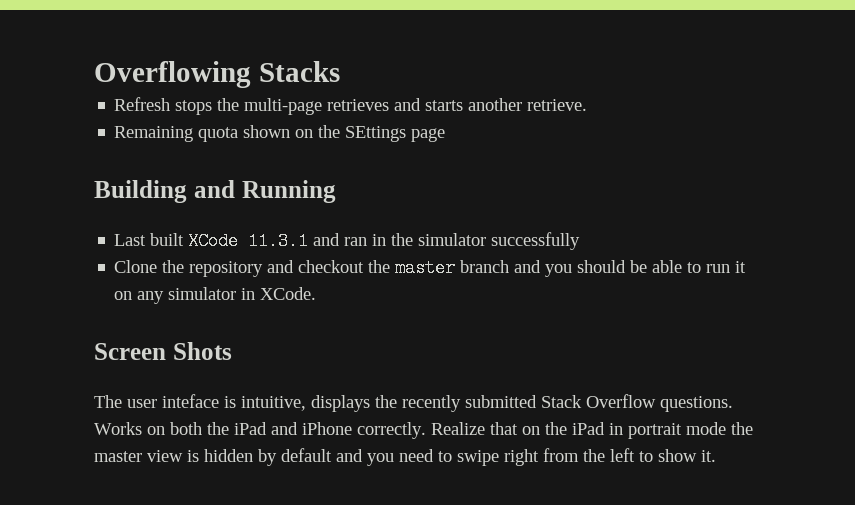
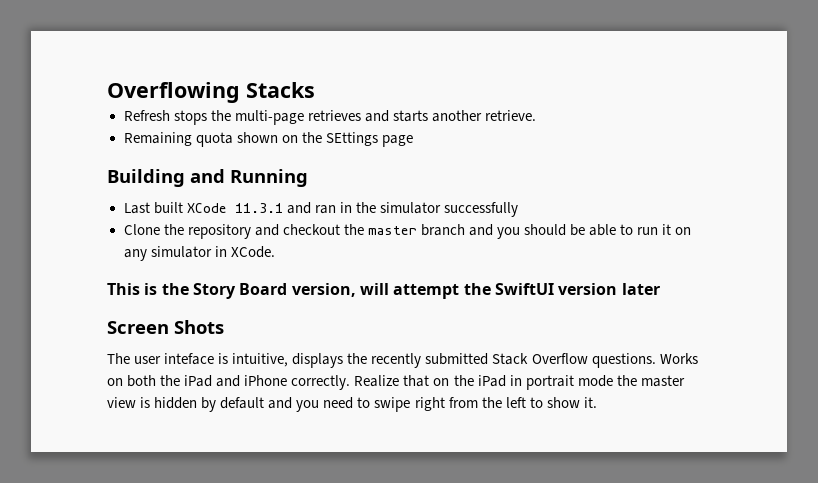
(317, 293) none -> [107,283,660,299] // This is the Story Board version, will attempt the SwiftUI version later

